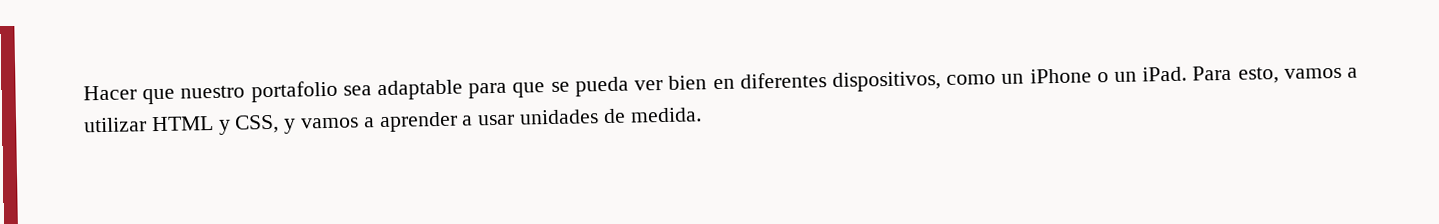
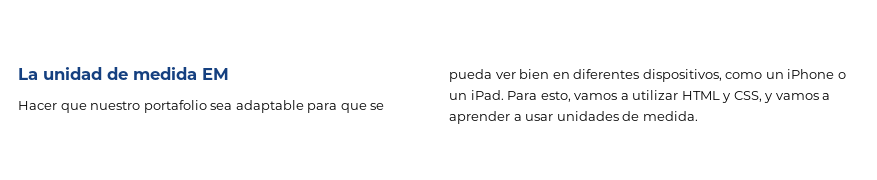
(83, 93) none -> [18,67,229,80] La unidad de medida EM //

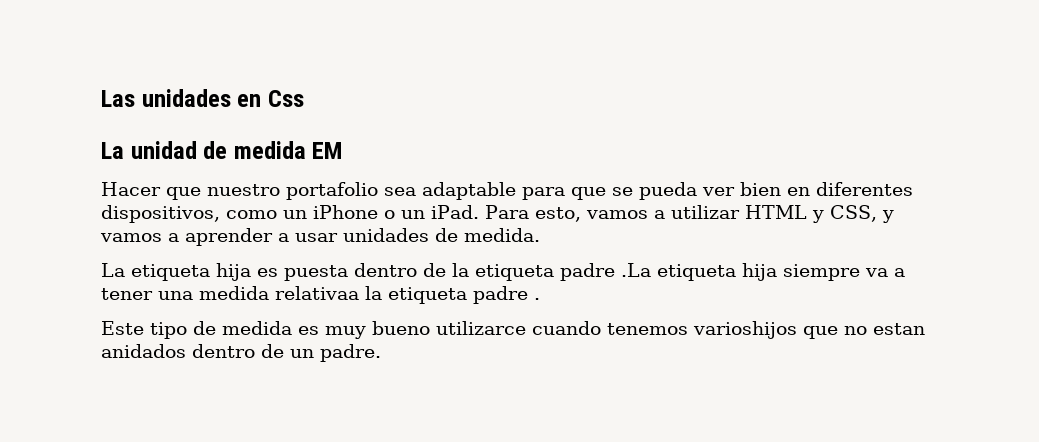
(18, 74) none -> [101,89,304,107] Las unidades en Css //
(698, 116) none -> [101,263,905,281] [101,286,540,304] [101,321,925,339] [101,344,381,362] // La etiqueta hija es puesta dentro de la etiqueta padre .La etiqueta hija siempre va a tener una medida relativaa la etiqueta padre . // Este tipo de medida es muy bueno utilizarce cuando tenemos varioshijos que no estan anidados dentro de un padre.

